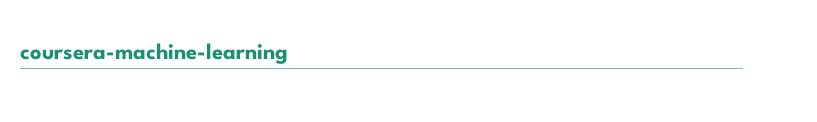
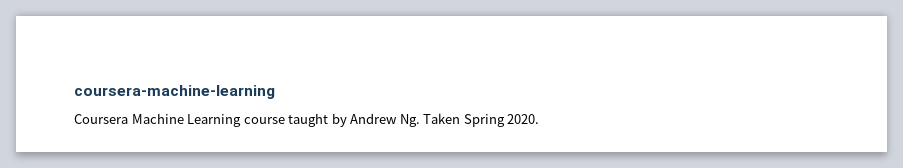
(288, 53) none -> [74,113,540,127] // Coursera Machine Learning course taught by Andrew Ng. Taken Spring 2020.

